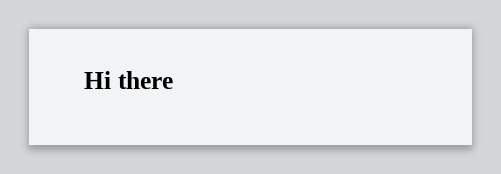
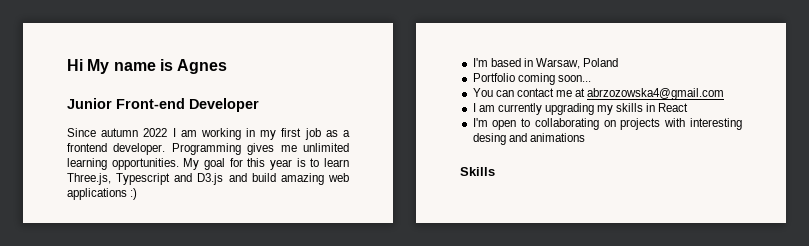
[117,71,173,89] there -> [87,59,228,74] [67,98,259,112] [67,128,351,140] [67,143,349,155] [67,158,349,170] [67,173,349,185] [67,188,138,200] [472,58,619,69] [472,73,591,85] [472,88,725,100] [472,103,689,115] [472,118,742,130] [472,133,585,145] [460,167,495,176] My name is Agnes // Junior Front-end Developer // Since autumn 2022 I am working in my first job as a frontend developer. Programming gives me unlimited learning opportunities. My goal for this year is to learn Three.js, Typescript and D3.js and build amazing web applications :) // I'm based in Warsaw, Poland // Portfolio coming soon... // You can contact me at abrzozowska4@gmail.com // I am currently upgrading my skills in React // I'm open to collaborating on projects with interesting desing and animations // Skills

